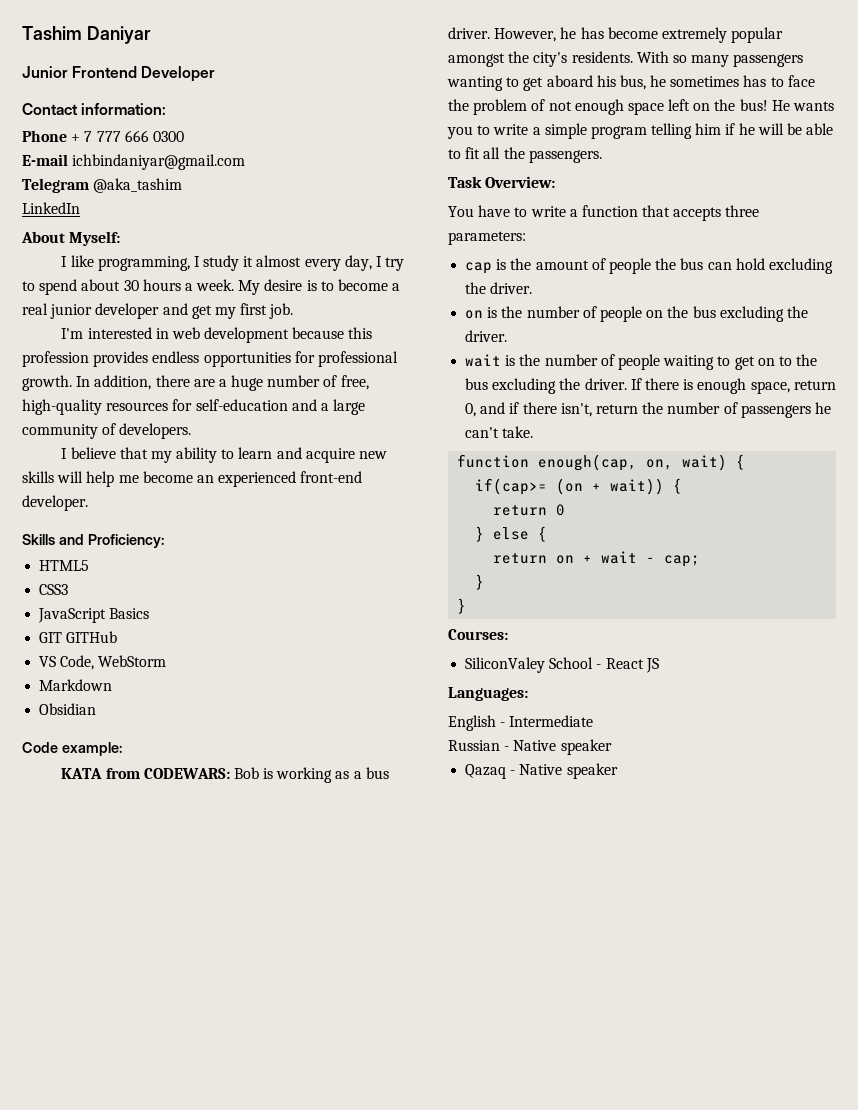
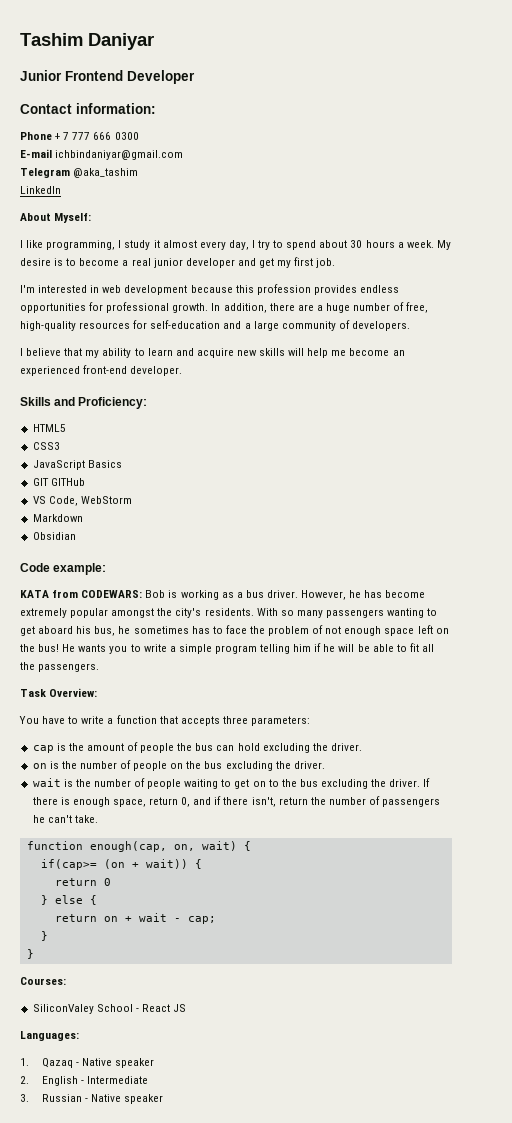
(528, 694) none -> [20,1058,155,1068] [20,1076,29,1084] 1. Qazaq - Native speaker // 2.
(594, 721) none -> [20,1094,29,1102] 3.
[465,763,618,779] // Qazaq - Native speaker -> (164, 1099) none

